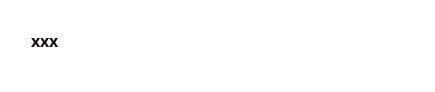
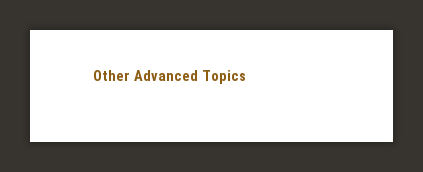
[31,38,59,47] xxx -> [93,70,246,84] Other Advanced Topics

